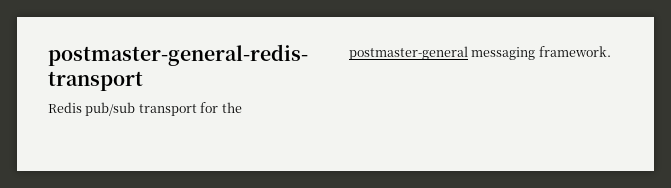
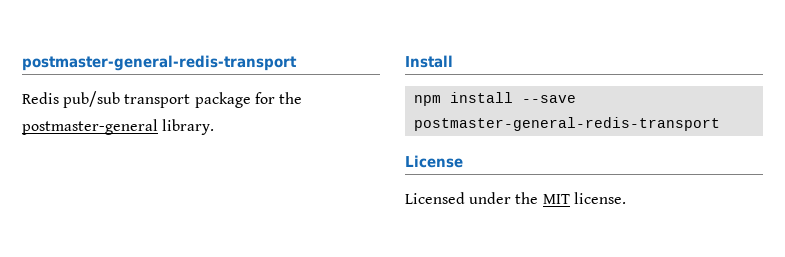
(197, 110) none -> [194,92,251,108] package
[471,46,611,60] messaging framework. -> [162,119,215,135] [405,55,453,68] [414,92,577,106] [414,117,721,131] [405,155,463,168] [405,192,626,204] library. // Install // npm install --save postmaster-general-redis-transport // License // Licensed under the MIT license.

